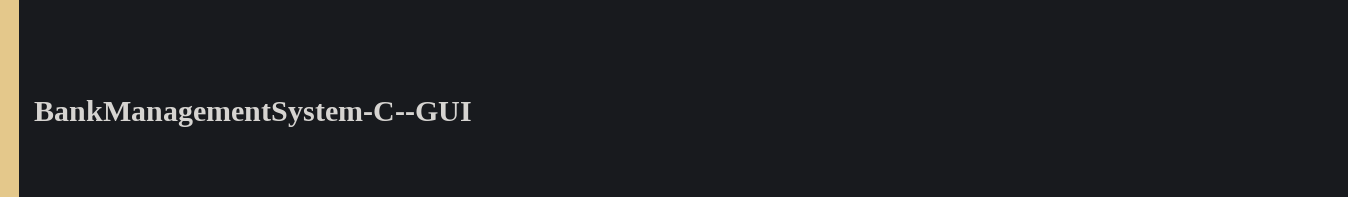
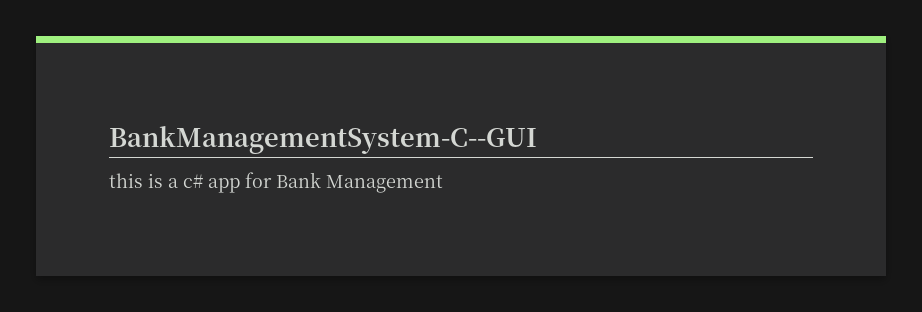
(472, 113) none -> [109,172,443,193] // this is a c# app for Bank Management

